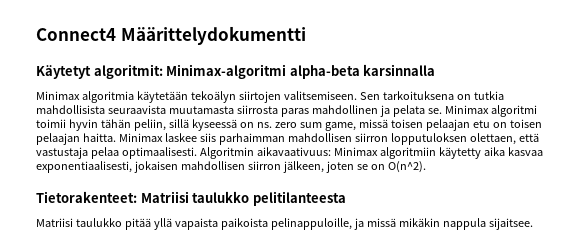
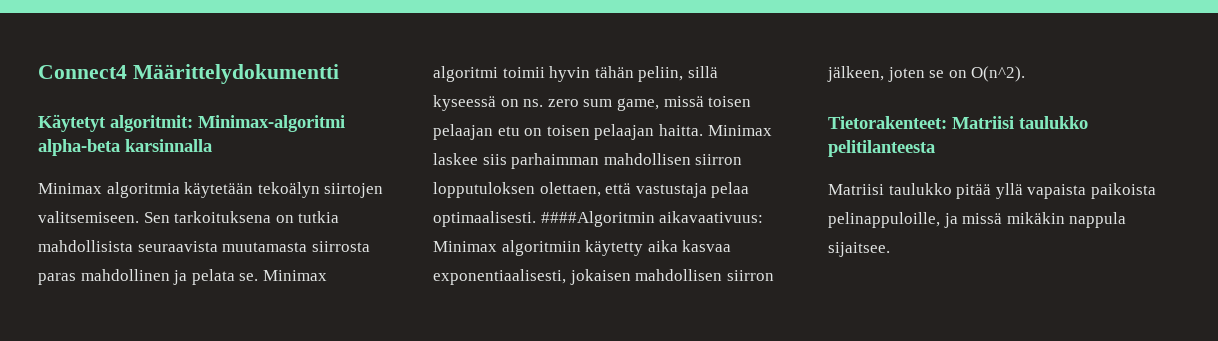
[199,147,254,159] Algoritmin -> [540,211,655,227] ####Algoritmin

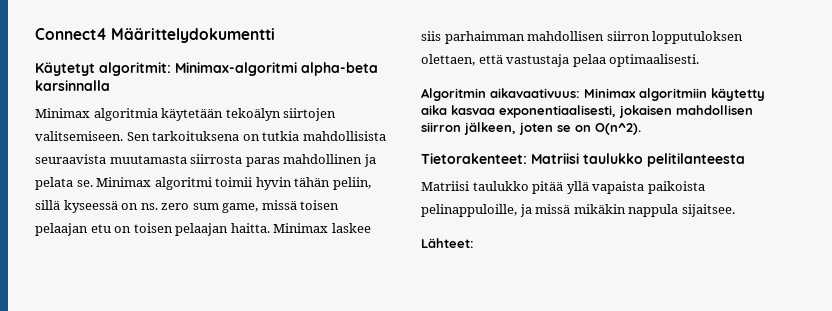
[540,211,655,227] ####Algoritmin -> [421,88,486,101] // Algoritmin
(890, 249) none -> [421,238,474,248] // Lähteet:

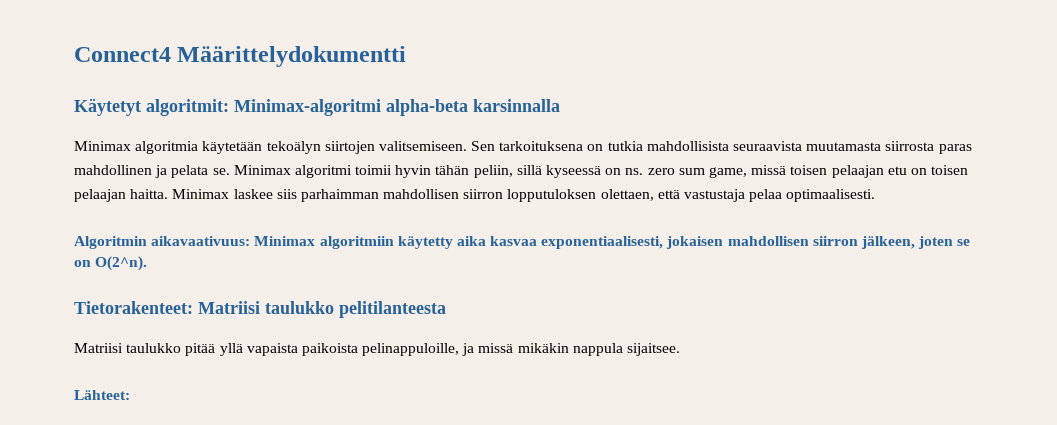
[595,123,641,135] O(n^2). -> [95,256,148,271] O(2^n).

